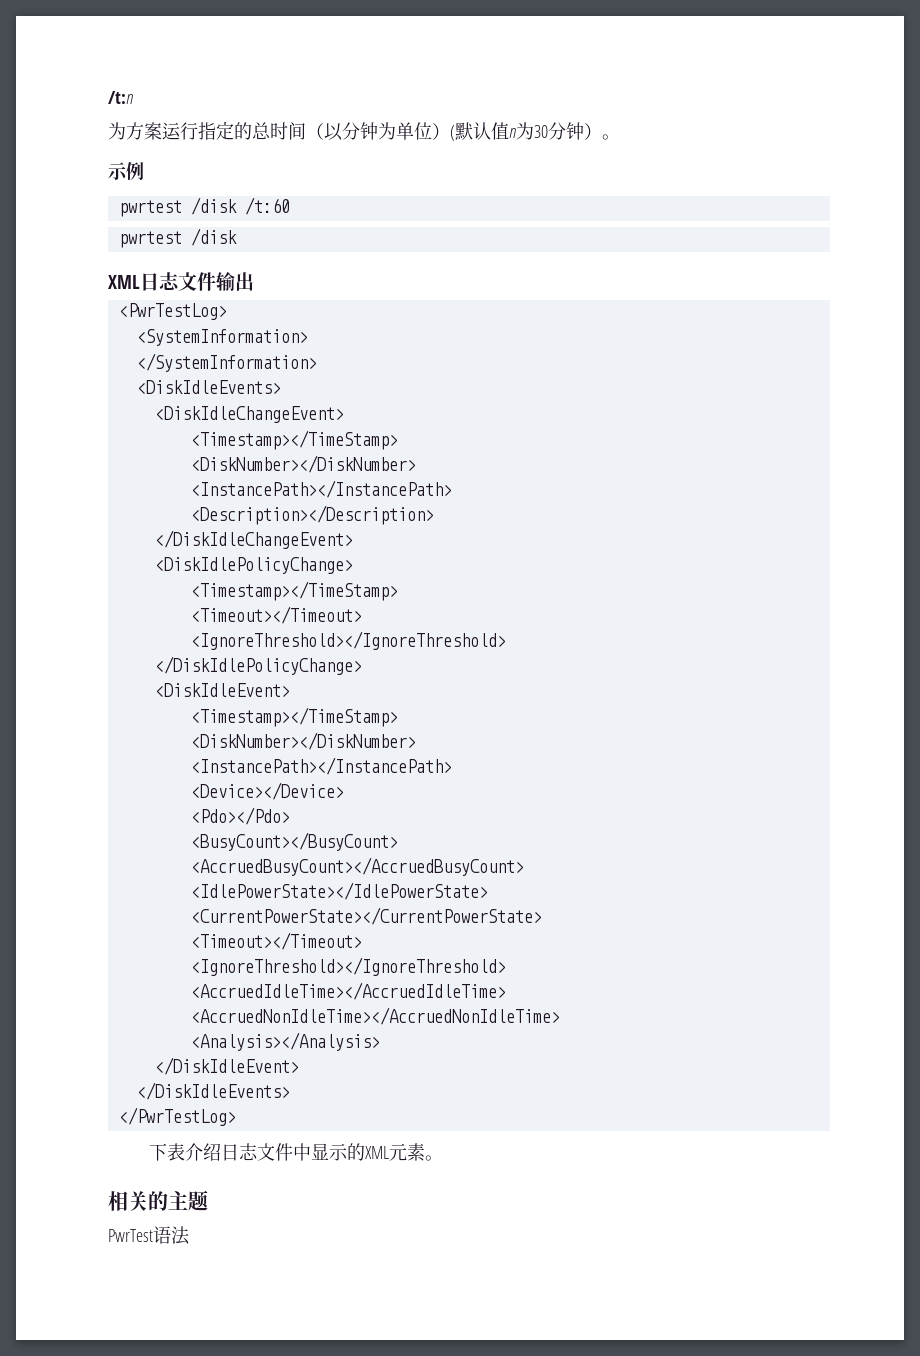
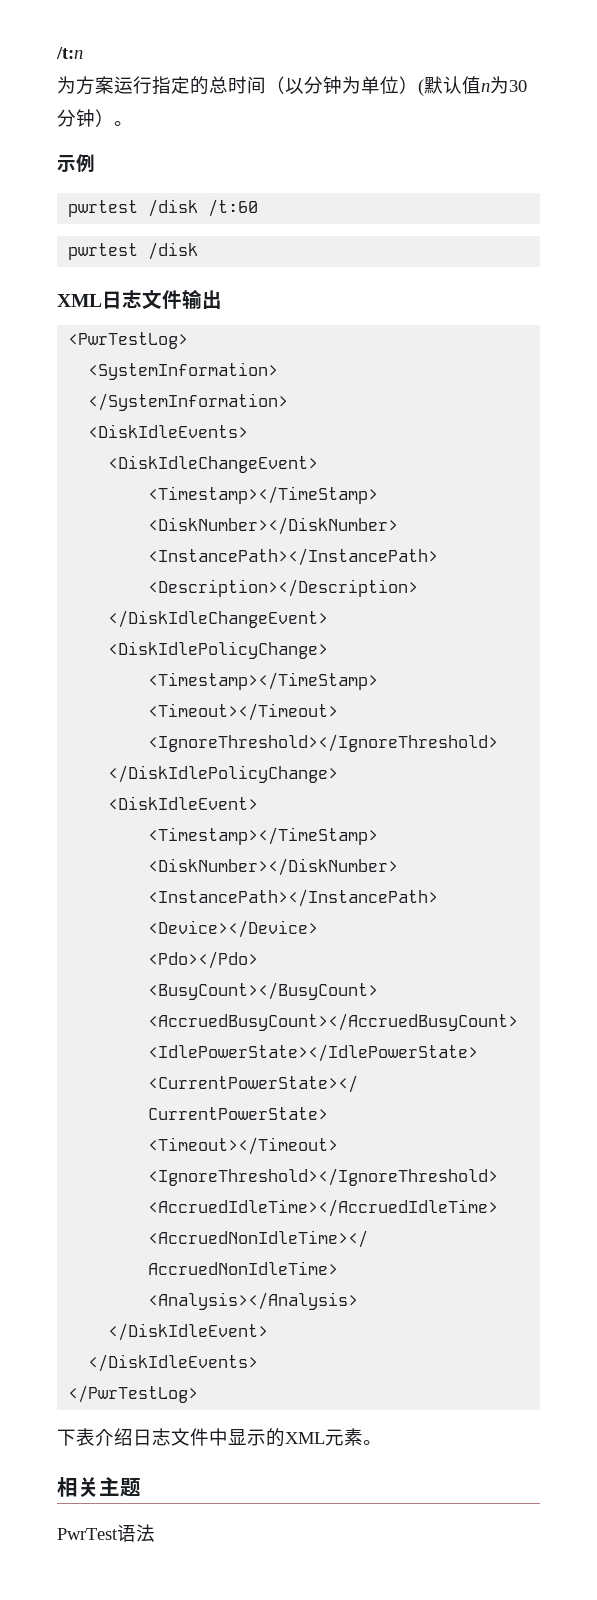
[148,1191,168,1211] 的 -> (99, 1487) none

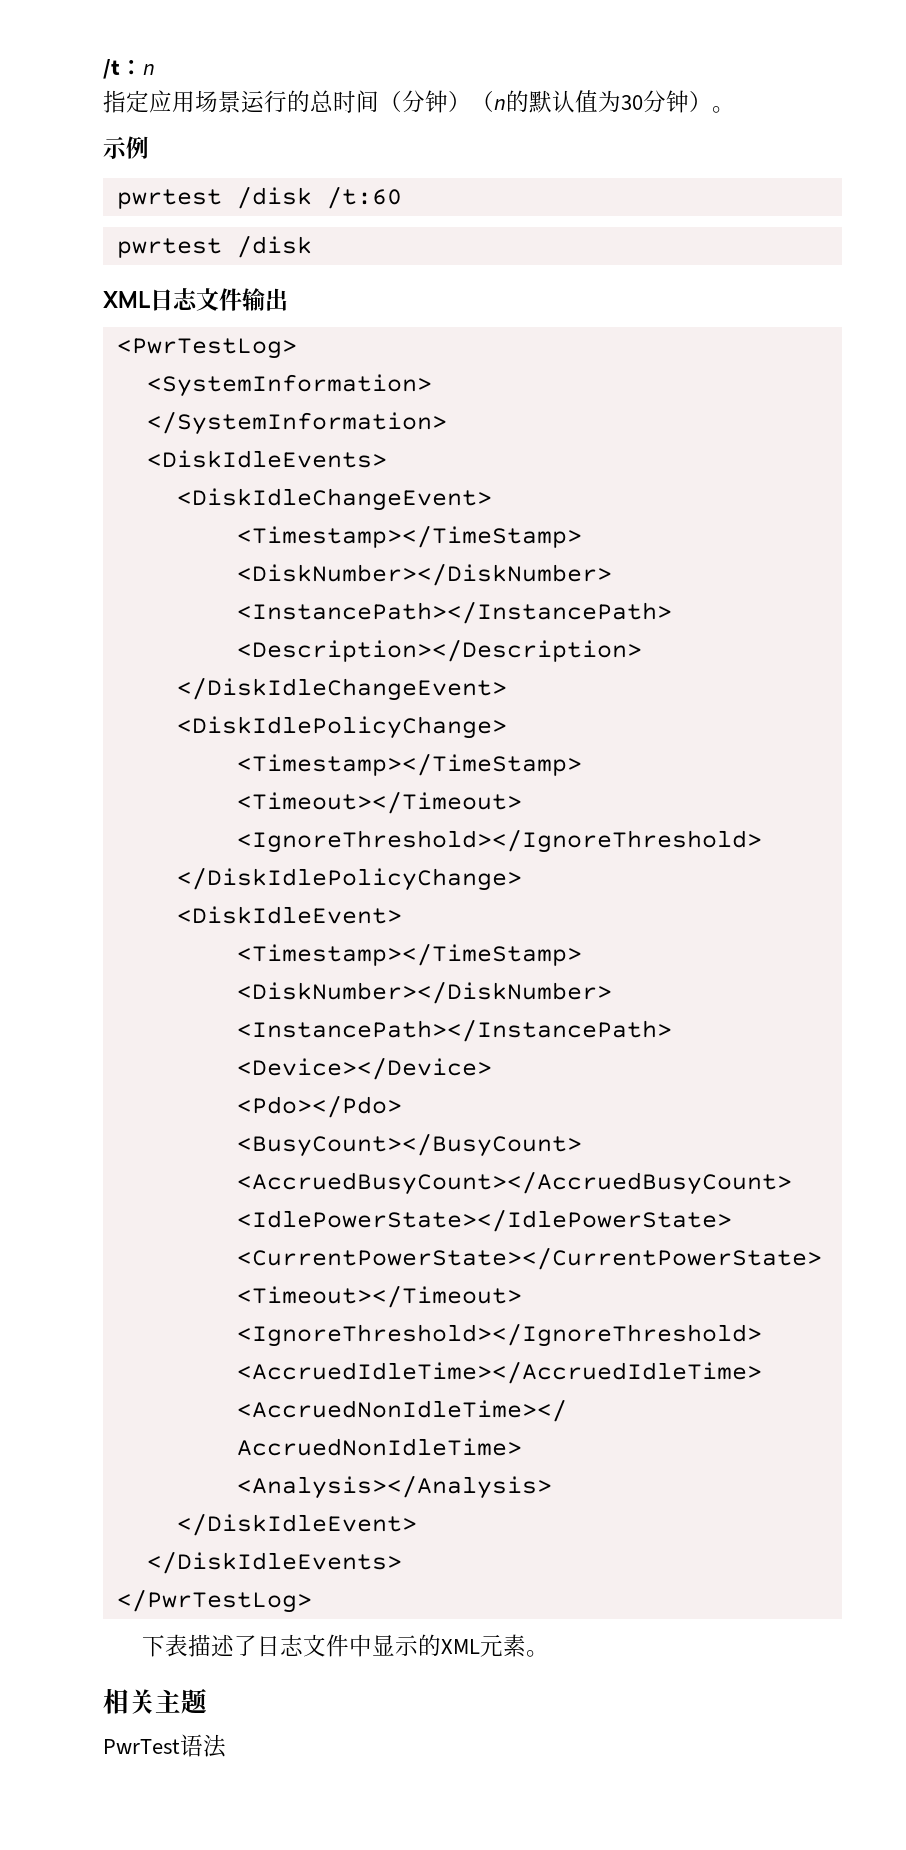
[56,47,83,59] [57,76,490,96] /t:n // 为方案运行指定的总时间（以分钟为单位）(默认值n -> [103,59,155,79] [103,90,598,113] /t：n // 指定应用场景运行的总时间（分钟）（n的默认值
[95,1428,133,1446] 介绍 -> [187,1634,257,1657] 描述了

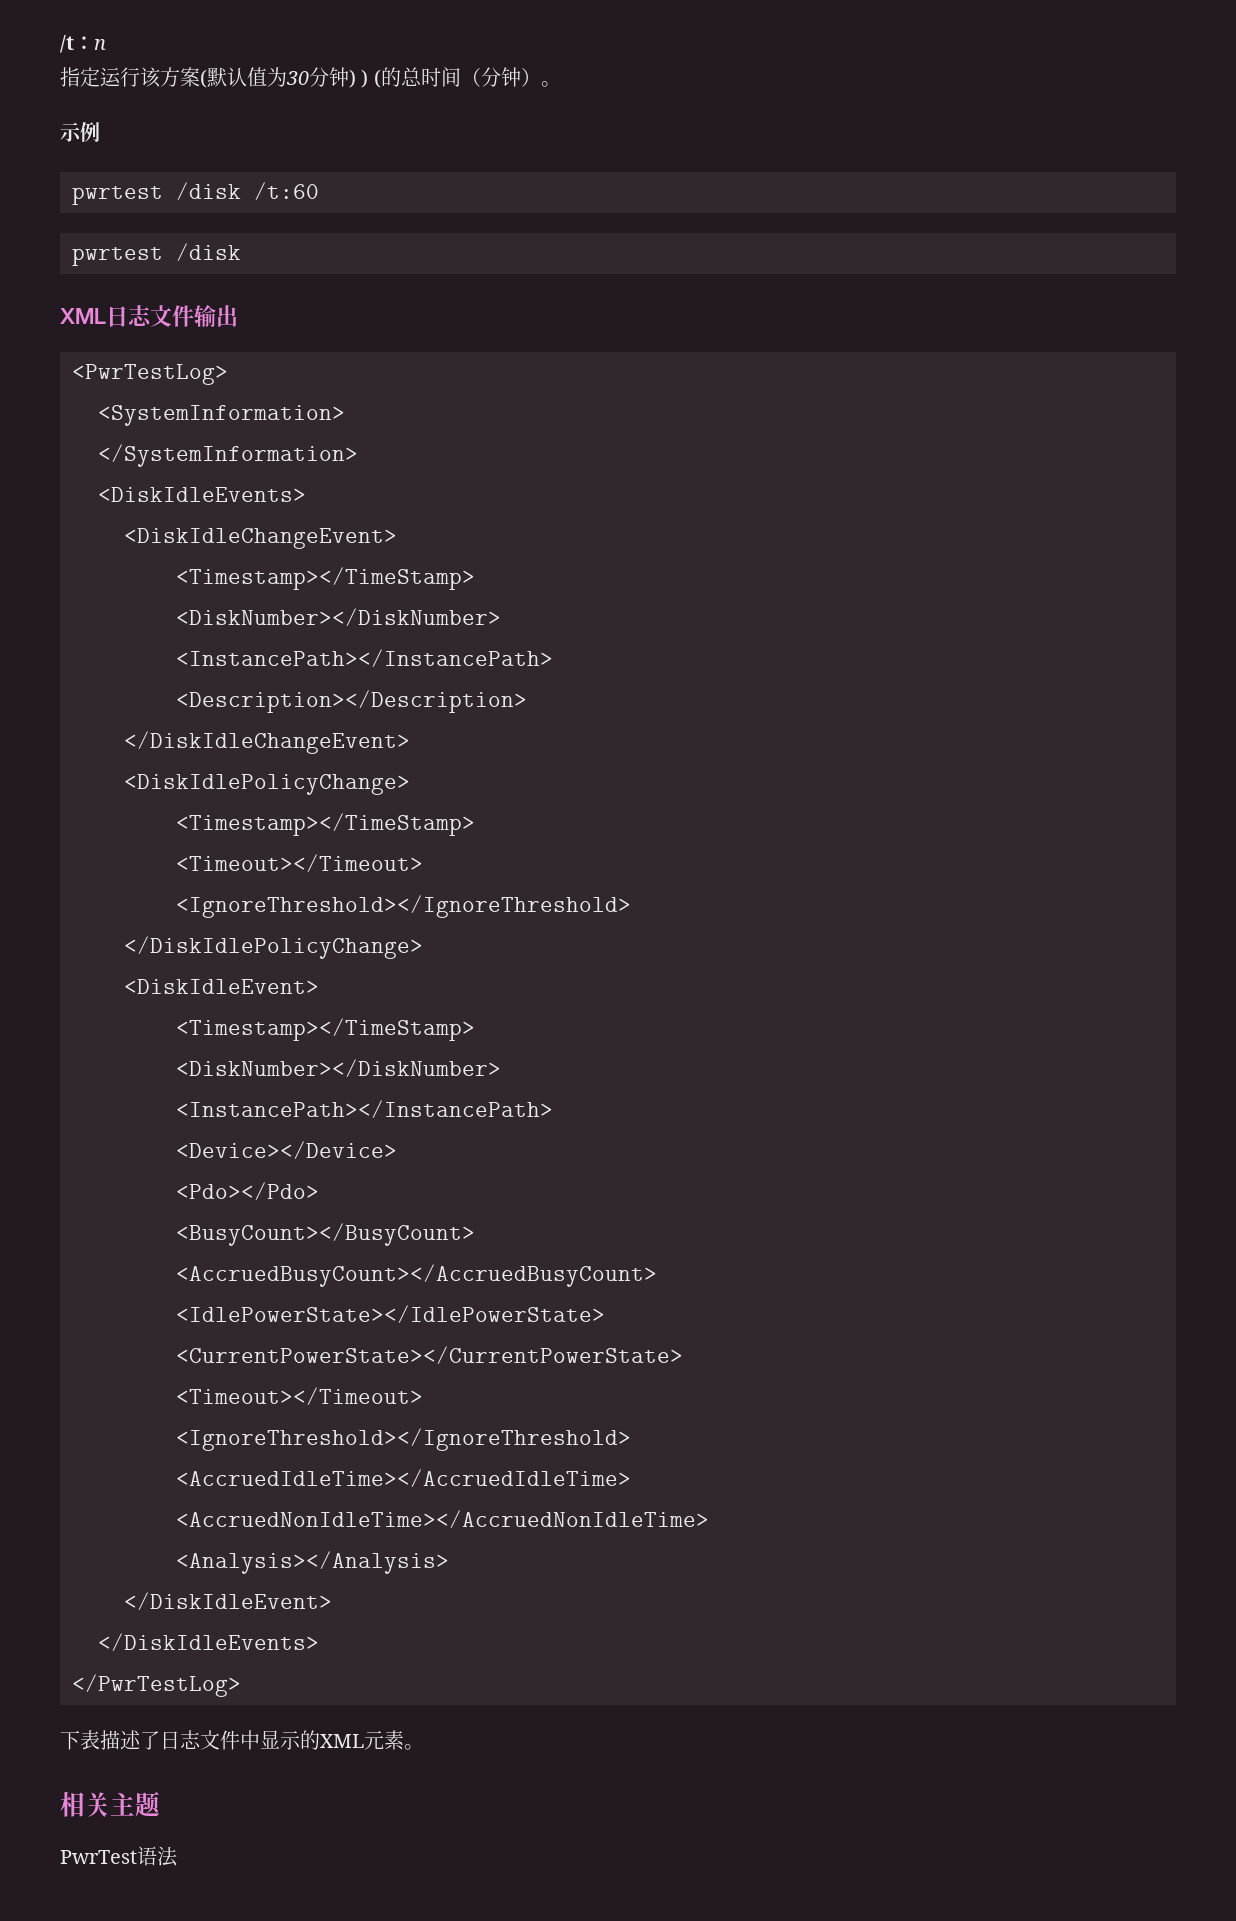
[149,90,643,113] 应用场景运行的总时间（分钟）（n的默认值为30 -> [100,67,481,88] 运行该方案(默认值为30分钟) ) (的总时间（

